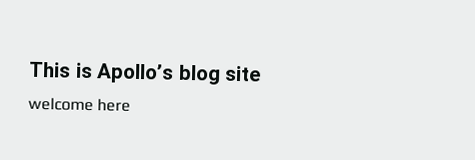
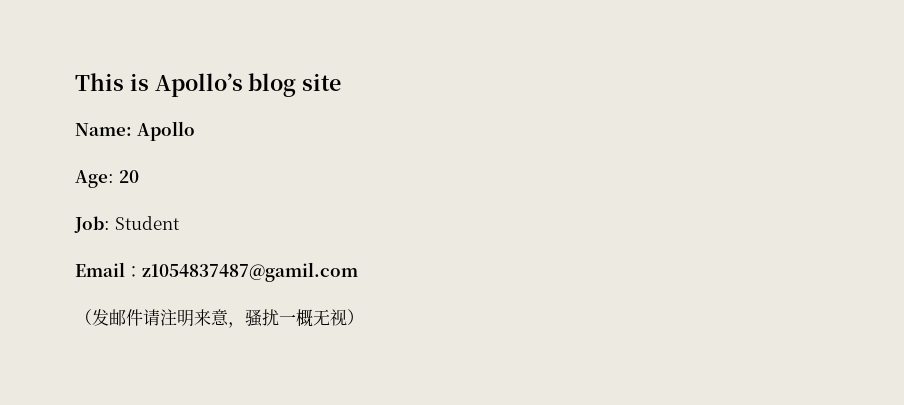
[28,96,132,112] welcome here -> [75,121,195,141] [75,170,139,188] [74,216,180,233] [75,262,358,282] [75,309,364,328] Name: Apollo // Age: 20 // Job: Student // Email：z1054837487@gamil.com // （发邮件请注明来意，骚扰一概无视）

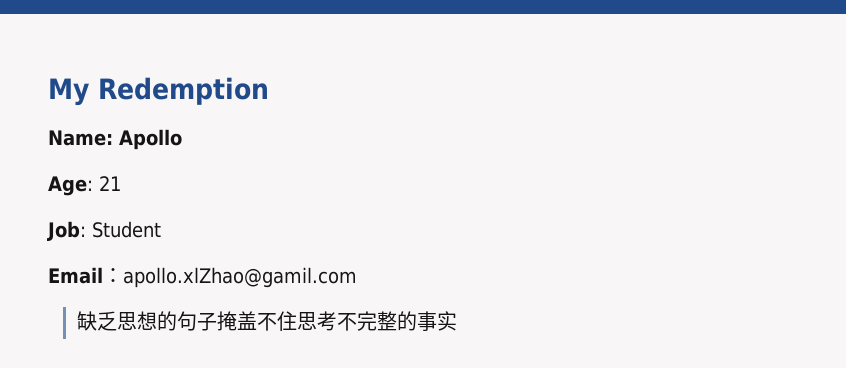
[75,73,342,97] This is Apollo’s blog site -> [48,77,269,106] My Redemption
[118,170,139,183] 20 -> [99,176,121,191] 21
[142,262,358,282] [75,309,364,328] z1054837487@gamil.com // （发邮件请注明来意，骚扰一概无视） -> [123,267,357,288] [76,311,457,331] apollo.xlZhao@gamil.com // 缺乏思想的句子掩盖不住思考不完整的事实

